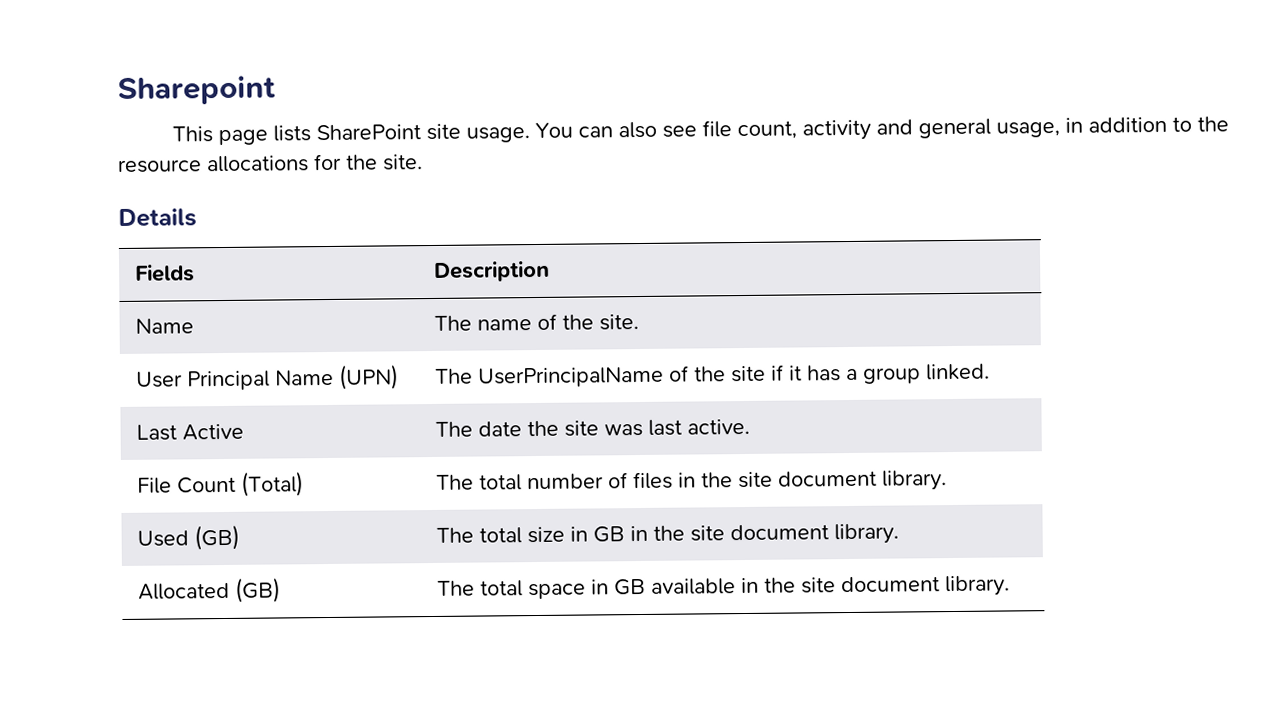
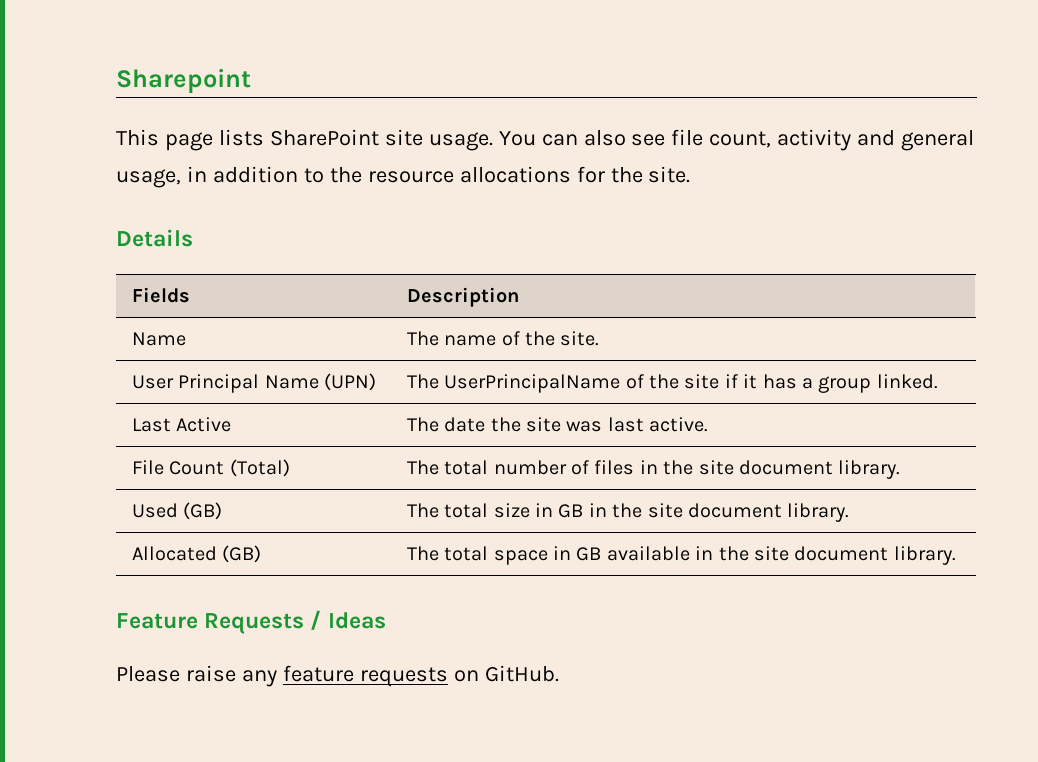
(1010, 586) none -> [116,610,386,634] [116,665,559,687] // Feature Requests / Ideas // Please raise any feature requests on GitHub.

